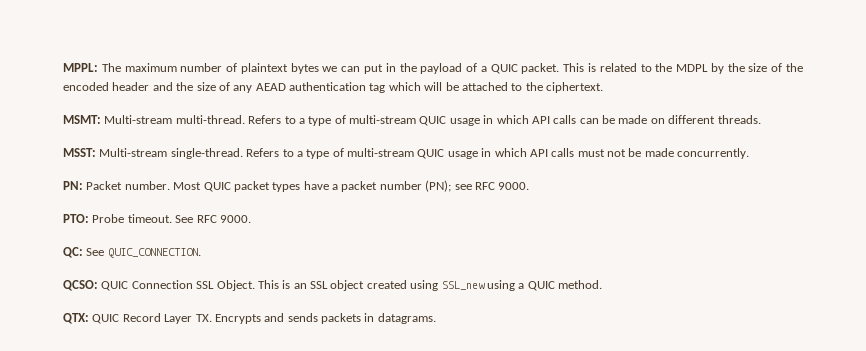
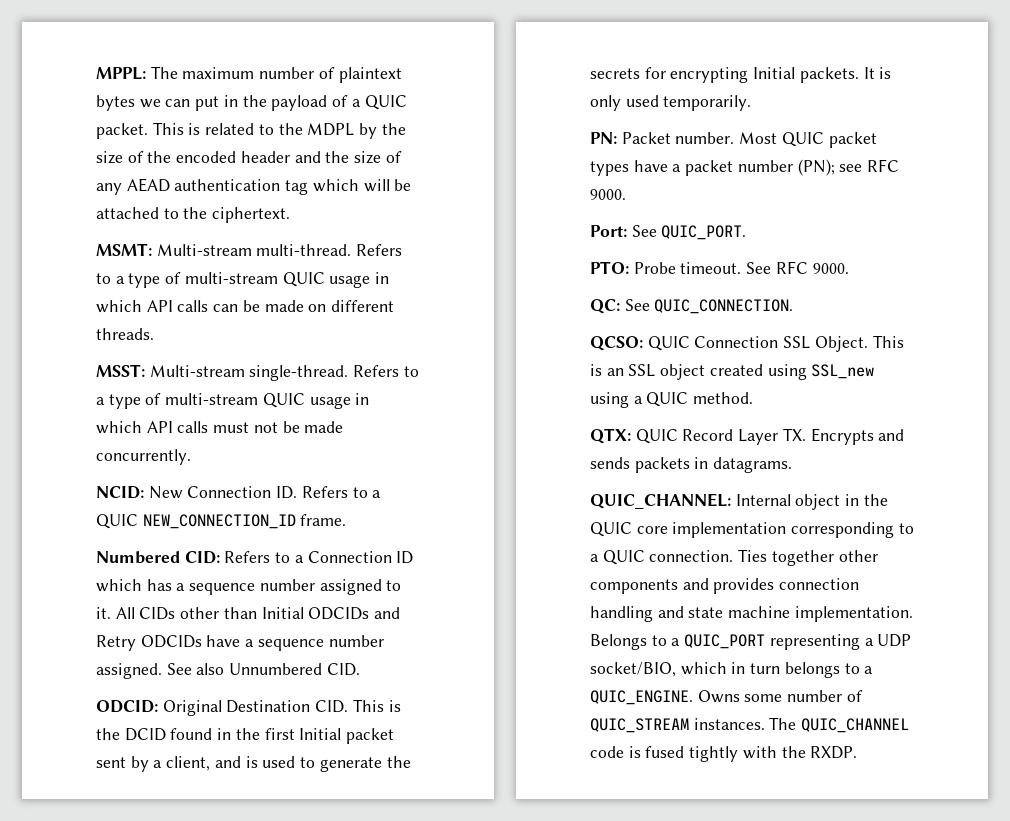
(750, 153) none -> [96,486,382,499] [96,514,347,529] [96,551,414,564] [96,579,402,595] [96,607,401,620] [96,635,384,651] [96,663,360,679] [96,699,401,716] [96,728,395,744] [96,756,411,772] [590,67,892,83] [590,95,752,111] // NCID: New Connection ID. Refers to a QUIC NEW_CONNECTION_ID frame. // Numbered CID: Refers to a Connection ID which has a sequence number assigned to it. All CIDs other than Initial ODCIDs and Retry ODCIDs have a sequence number assigned. See also Unnumbered CID. // ODCID: Original Destination CID. This is the DCID found in the first Initial packet sent by a client, and is used to generate the secrets for encrypting Initial packets. It is only used temporarily.
(530, 186) none -> [590,225,747,240] // Port: See QUIC_PORT.
(436, 318) none -> [590,493,888,510] [590,522,914,538] [590,549,878,566] [590,578,860,594] [590,606,913,622] [590,634,912,650] [590,662,874,678] [590,690,863,705] [590,717,910,733] [590,746,858,762] // QUIC_CHANNEL: Internal object in the QUIC core implementation corresponding to a QUIC connection. Ties together other components and provides connection handling and state machine implementation. Belongs to a QUIC_PORT representing a UDP socket/BIO, which in turn belongs to a QUIC_ENGINE. Owns some number of QUIC_STREAM instances. The QUIC_CHANNEL code is fused tightly with the RXDP.

